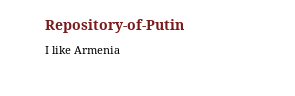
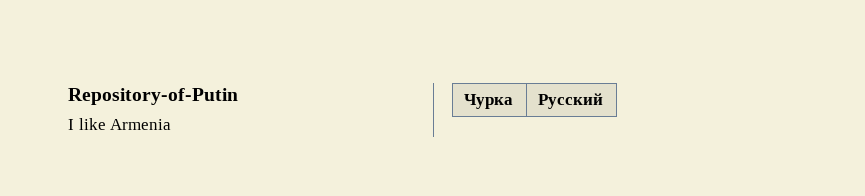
(120, 50) none -> [464,94,514,109] [538,93,604,109] // Чурка | Русский

